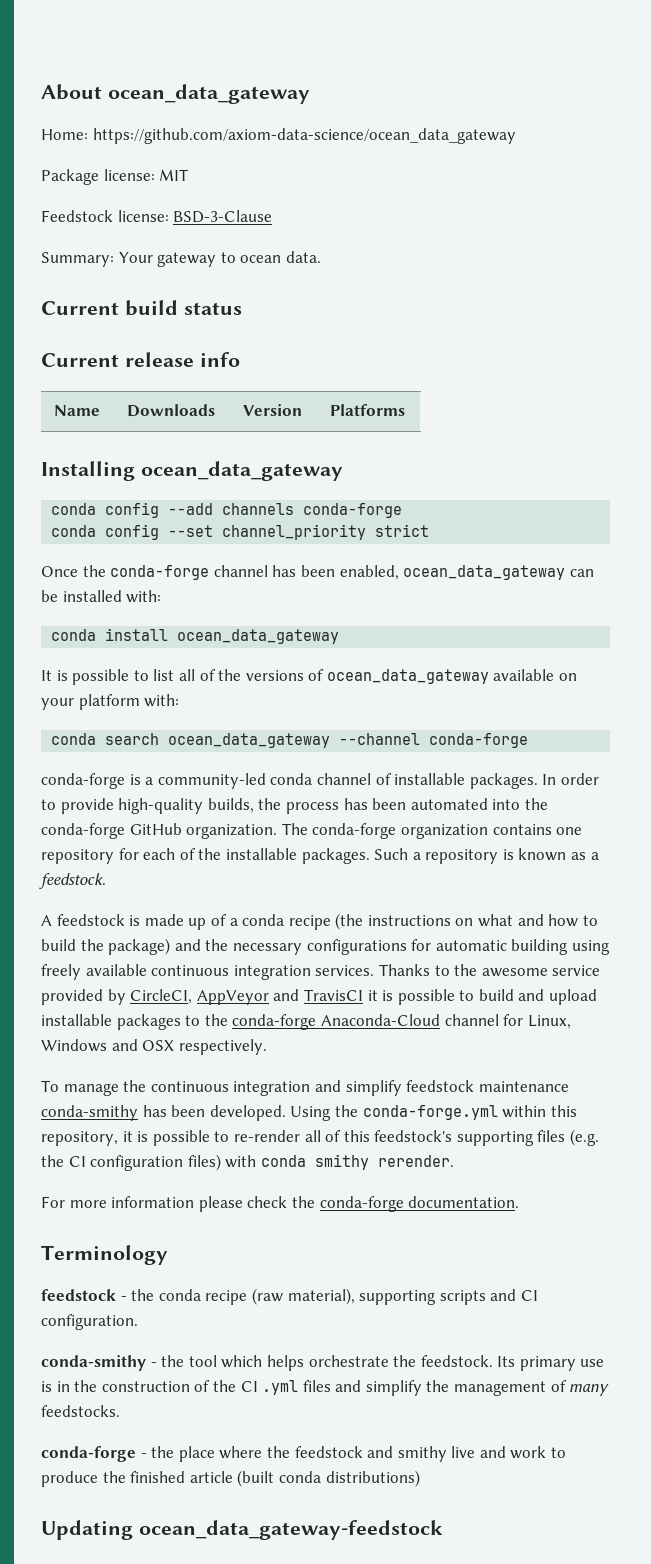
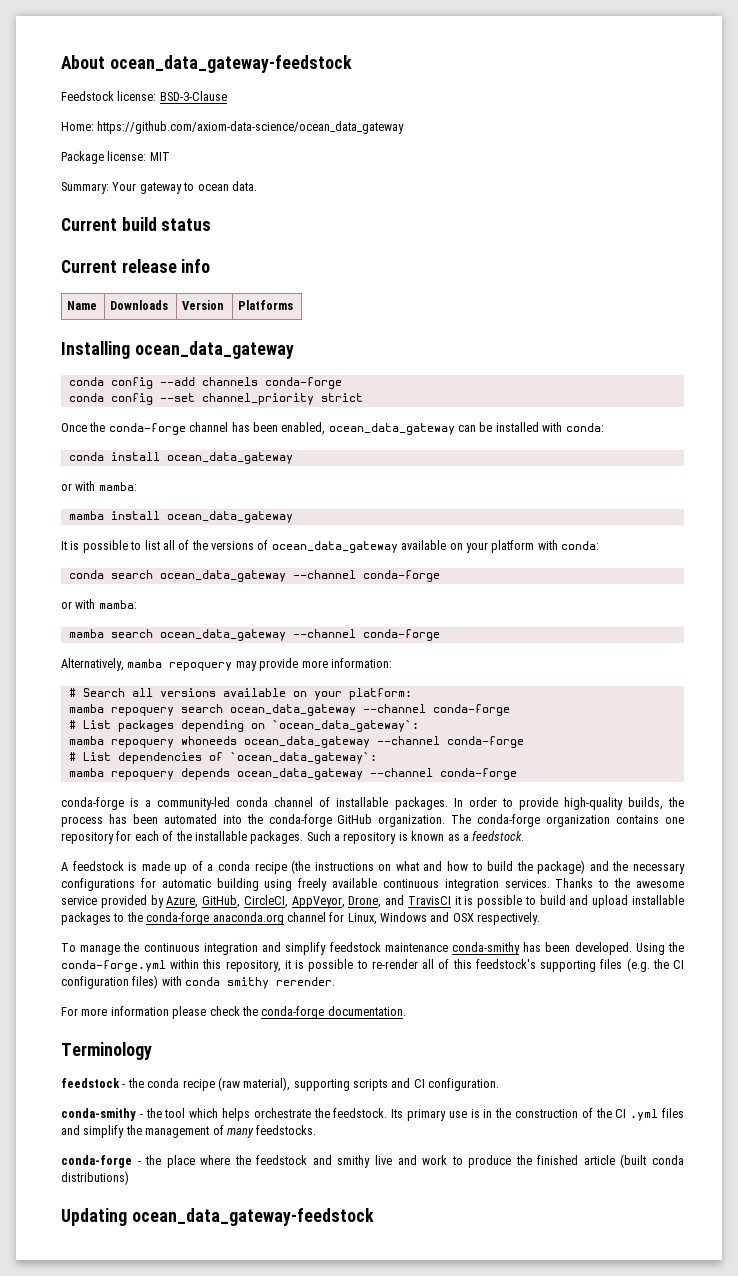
[107,84,310,104] ocean_data_gateway -> [109,55,352,73] [61,91,227,101] ocean_data_gateway-feedstock // Feedstock license: BSD-3-Clause
[41,210,273,223] // Feedstock license: BSD-3-Clause -> (170, 156) none
[126,590,162,603] with: -> [542,422,604,432] with conda:
(340, 636) none -> [61,481,137,491] [68,511,293,523] // or with mamba: // mamba install ocean_data_gateway
[144,694,180,707] with: -> [537,540,599,550] with conda:
(529, 740) none -> [61,599,137,609] [68,629,440,641] [61,658,392,671] [68,688,412,700] [68,704,510,716] [68,720,419,732] [68,736,524,748] [68,752,377,764] [68,768,517,780] // or with mamba: // mamba search ocean_data_gateway --channel conda-forge // Alternatively, mamba repoquery may provide more information: // # Search all versions available on your platform: // mamba repoquery search ocean_data_gateway --channel conda-forge // # List packages depending on `ocean_data_gateway`: // mamba repoquery whoneeds ocean_data_gateway --channel conda-forge // # List dependencies of `ocean_data_gateway`: // mamba repoquery depends ocean_data_gateway --channel conda-forge
[130,989,269,1005] CircleCI, AppVeyor -> [166,895,382,908] Azure, GitHub, CircleCI, AppVeyor, Drone,
[320,1014,440,1026] Anaconda-Cloud -> [212,912,284,925] anaconda.org

